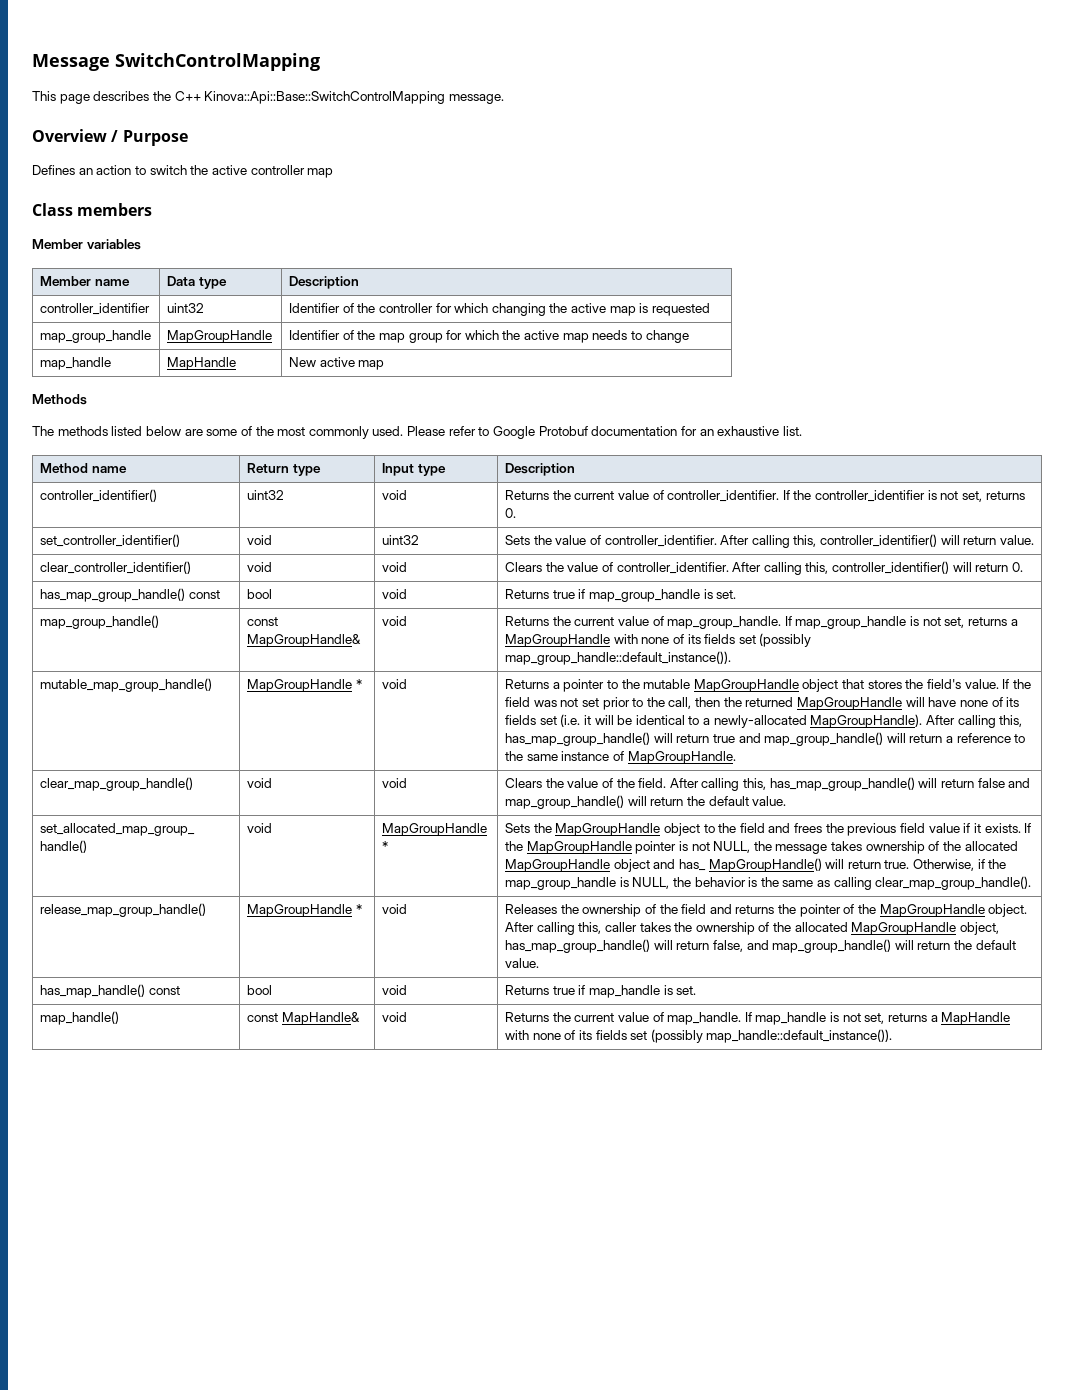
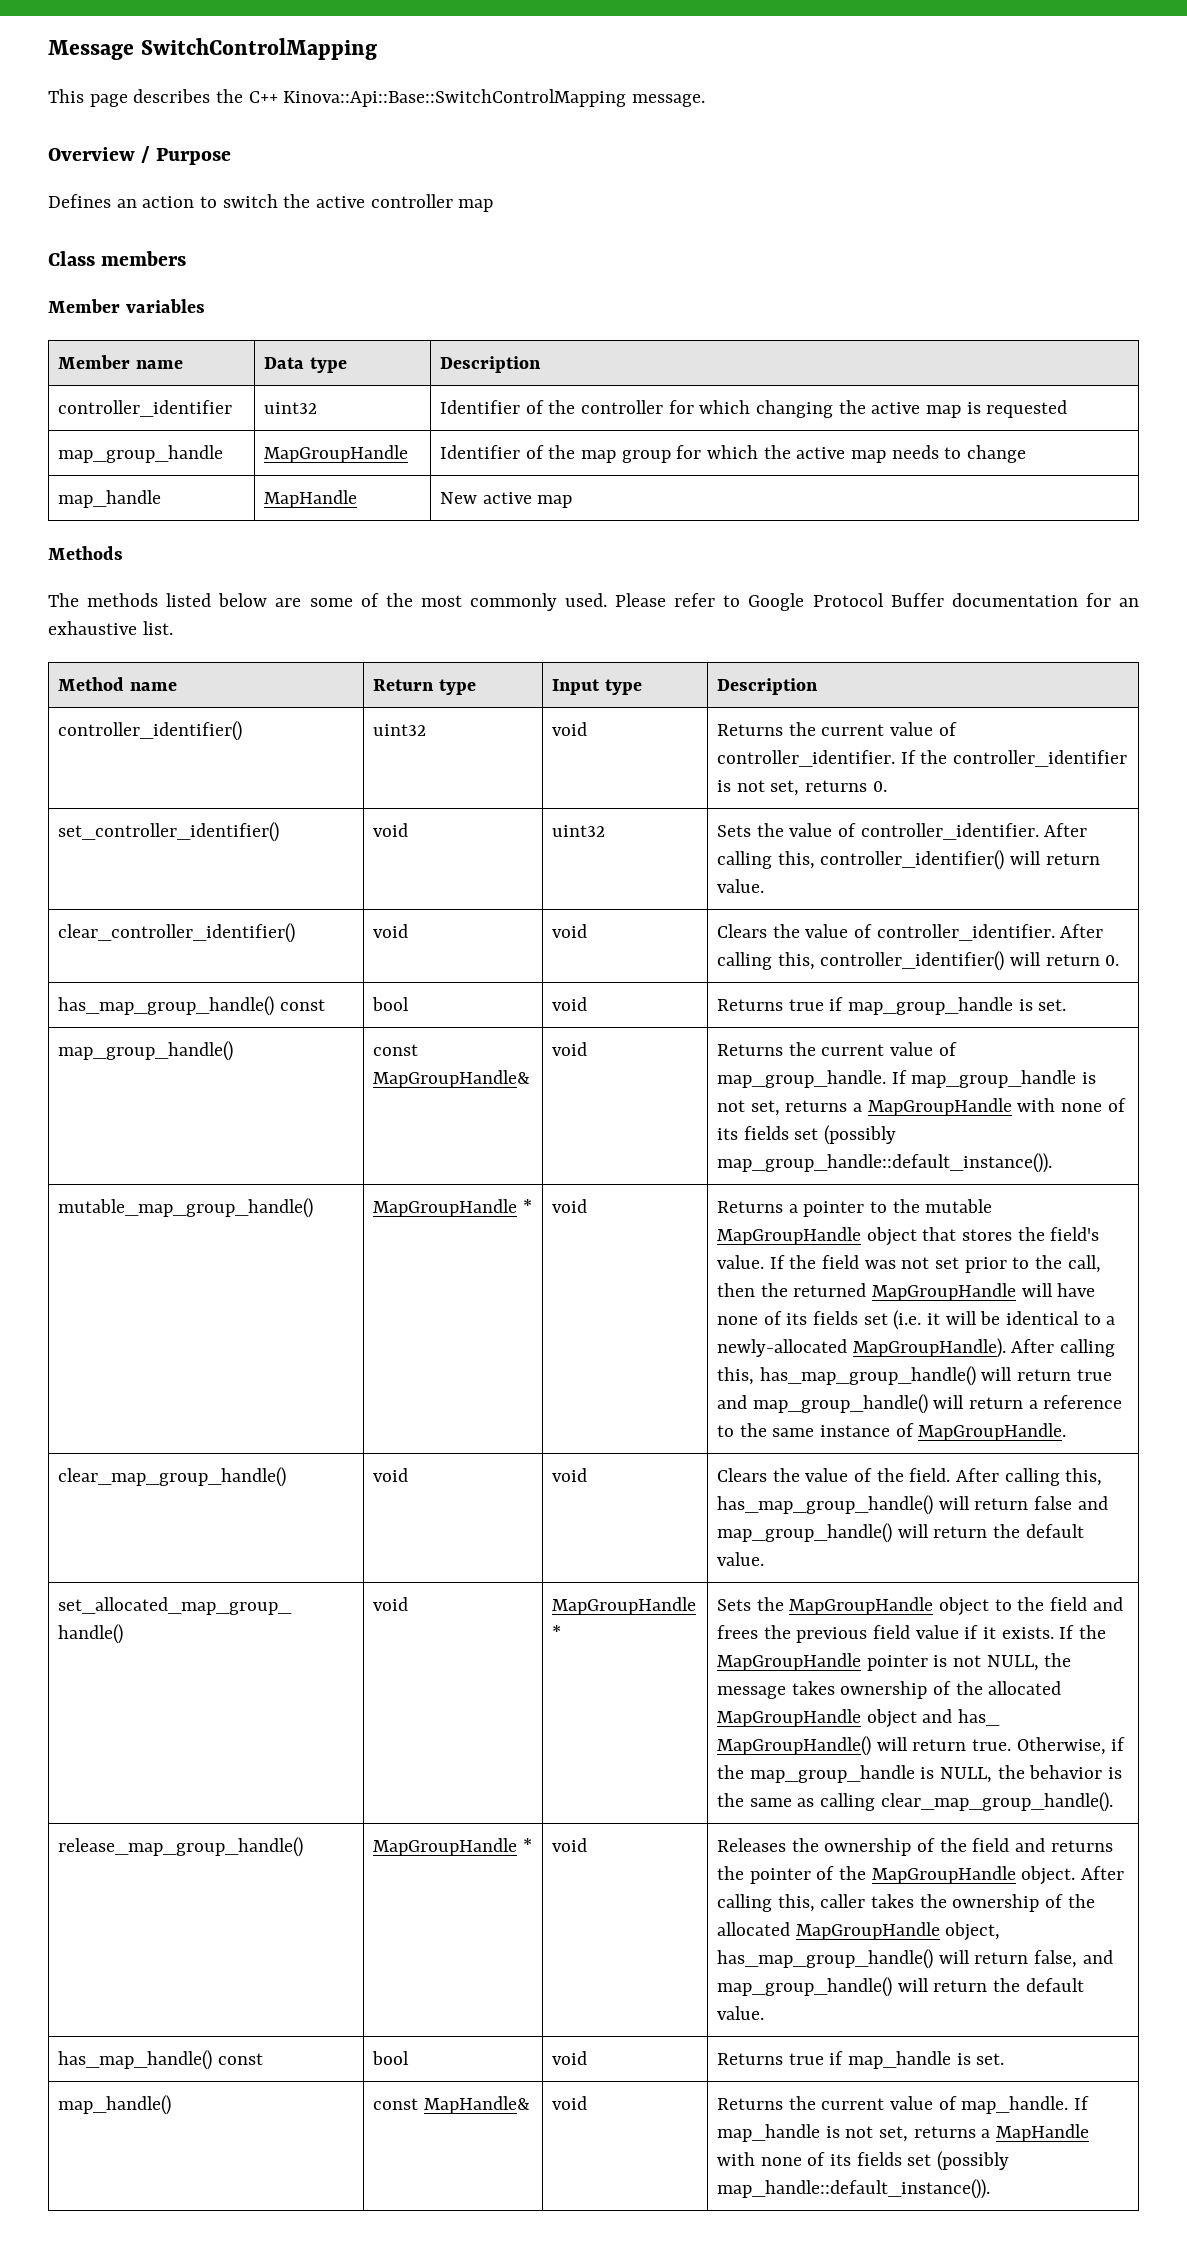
[538,426,588,436] Protobuf -> [812,593,944,607] Protocol Buffer

